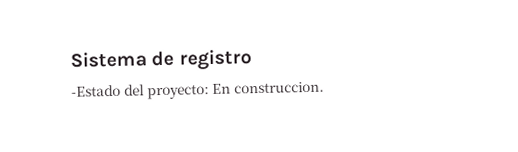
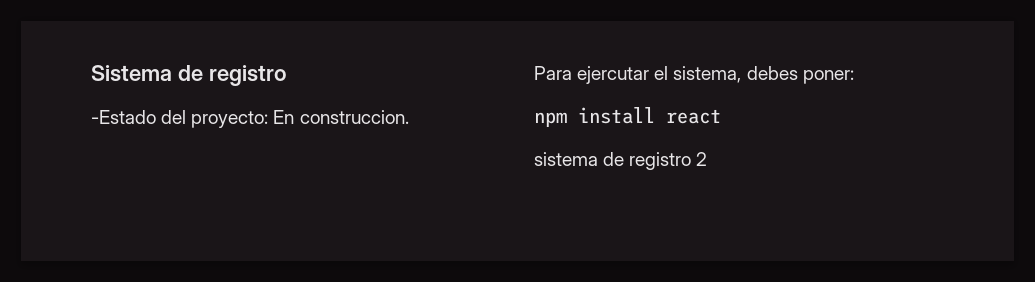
(324, 87) none -> [534,66,854,84] [534,107,721,127] [534,152,708,170] // Para ejercutar el sistema, debes poner: // npm install react // sistema de registro 2

